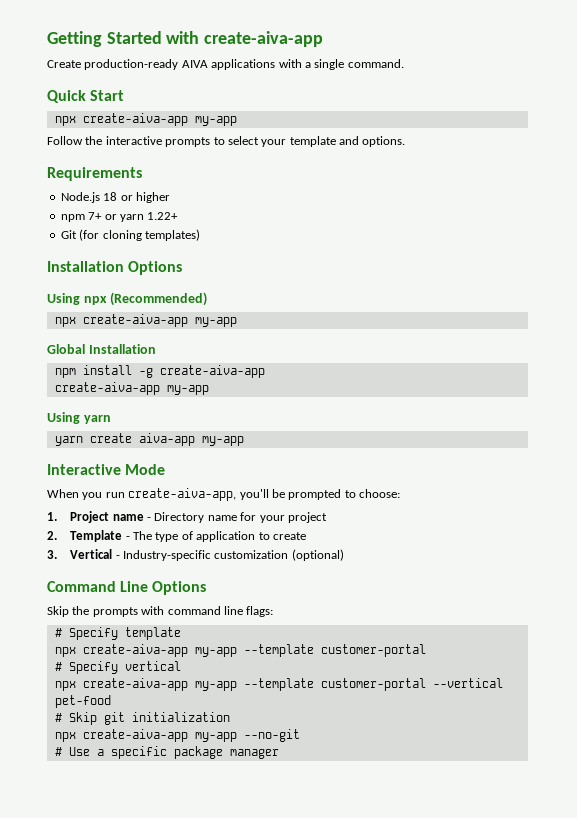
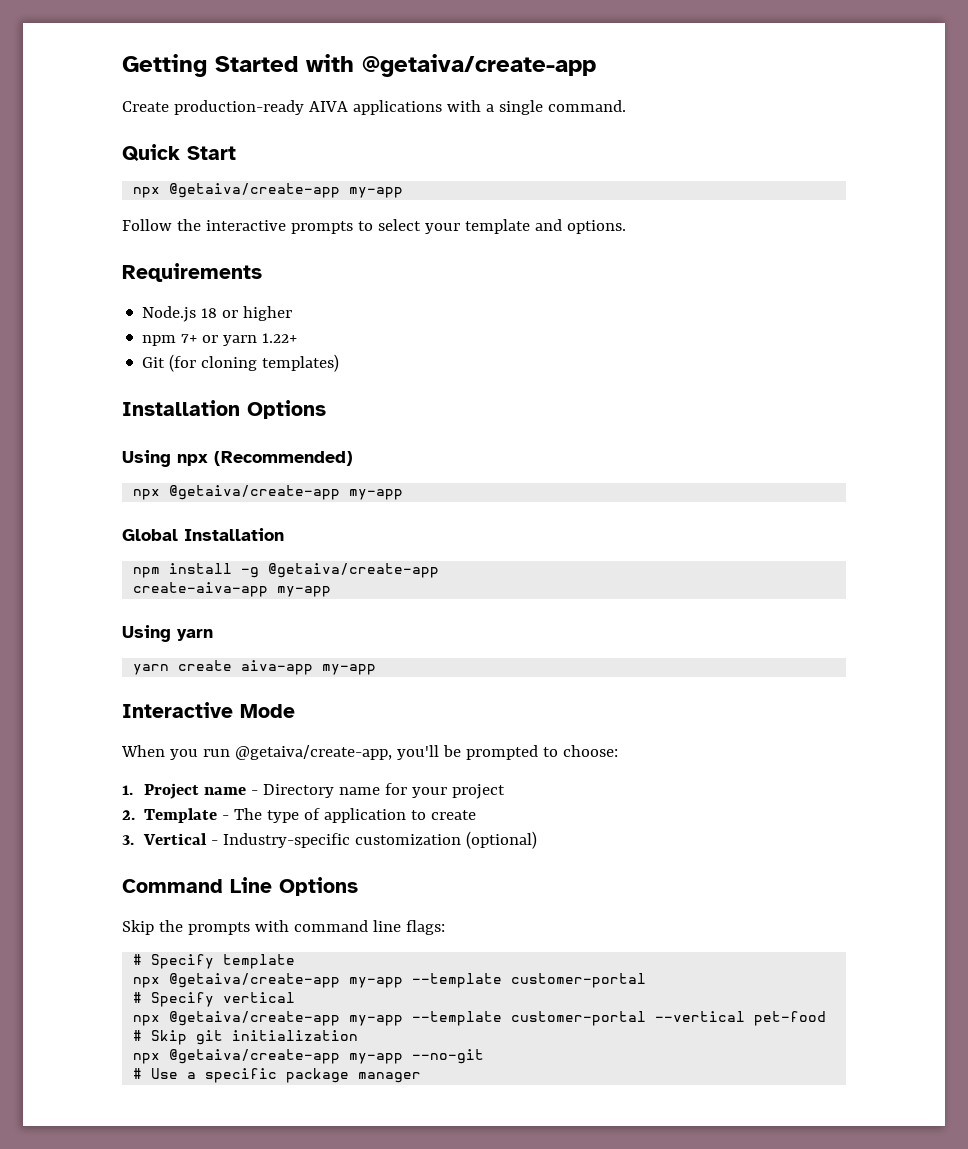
[204,31,324,47] create-aiva-app -> [362,54,596,77] @getaiva/create-app
[82,113,188,126] create-aiva-app -> [169,183,341,198] @getaiva/create-app
[82,314,188,327] create-aiva-app -> [169,485,341,500] @getaiva/create-app
[159,365,265,378] create-aiva-app -> [268,563,440,578] @getaiva/create-app
[128,488,237,501] create-aiva-app, -> [234,745,392,760] @getaiva/create-app,
[82,644,188,657] create-aiva-app -> [169,973,341,988] @getaiva/create-app
[82,678,188,691] create-aiva-app -> [169,1011,341,1026] @getaiva/create-app
[82,729,188,742] create-aiva-app -> [169,1049,341,1064] @getaiva/create-app

